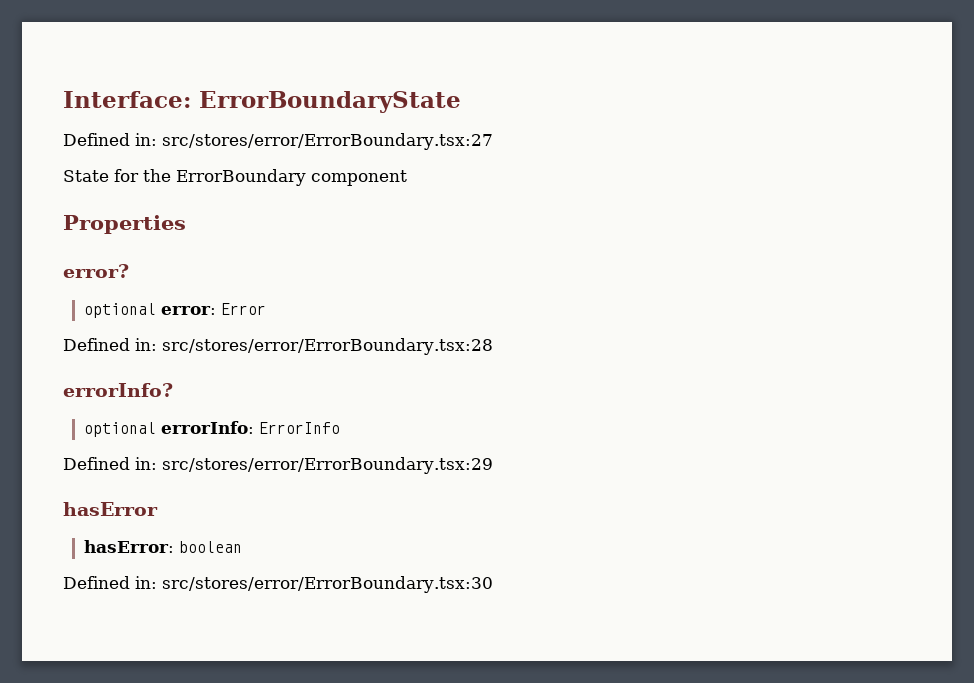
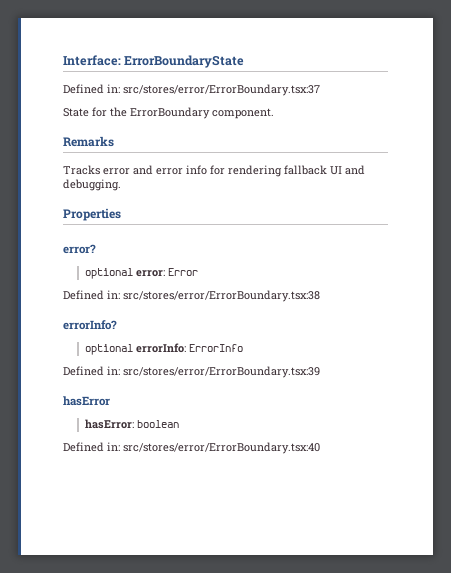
[162,133,493,150] src/stores/error/ErrorBoundary.tsx:27 -> [123,84,320,96] src/stores/error/ErrorBoundary.tsx:37
[311,170,407,186] component -> [212,108,274,119] [63,136,114,147] [63,165,365,177] [63,179,121,191] component. // Remarks // Tracks error and error info for rendering fallback UI and debugging.
[162,338,493,355] src/stores/error/ErrorBoundary.tsx:28 -> [123,290,320,302] src/stores/error/ErrorBoundary.tsx:38
[162,457,493,474] src/stores/error/ErrorBoundary.tsx:29 -> [123,366,320,378] src/stores/error/ErrorBoundary.tsx:39
[162,576,493,593] src/stores/error/ErrorBoundary.tsx:30 -> [123,442,320,454] src/stores/error/ErrorBoundary.tsx:40

